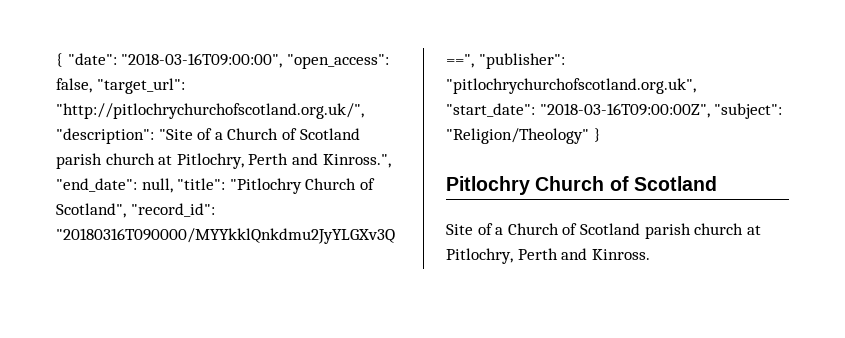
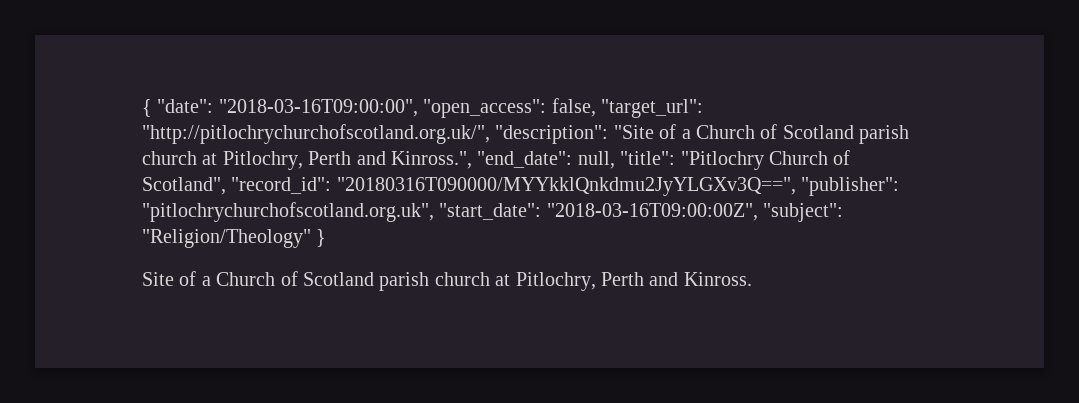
[446,176,717,195] // Pitlochry Church of Scotland -> (327, 238) none

